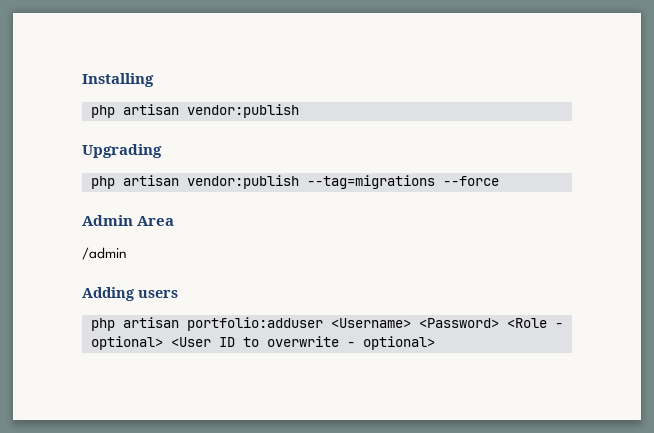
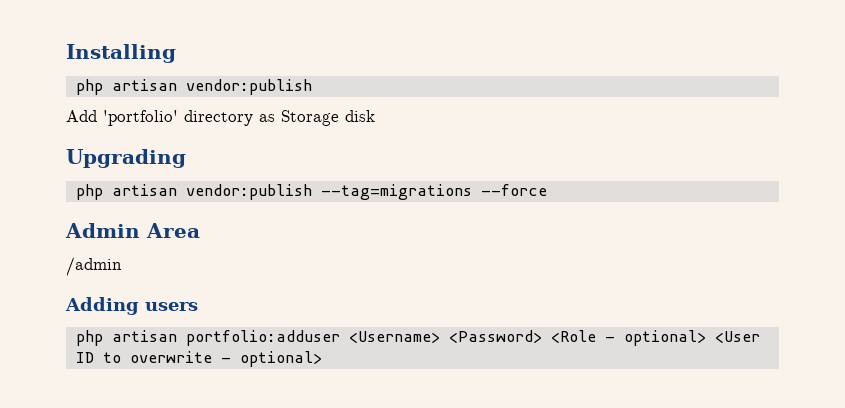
(299, 111) none -> [66,110,375,126] // Add 'portfolio' directory as Storage disk

